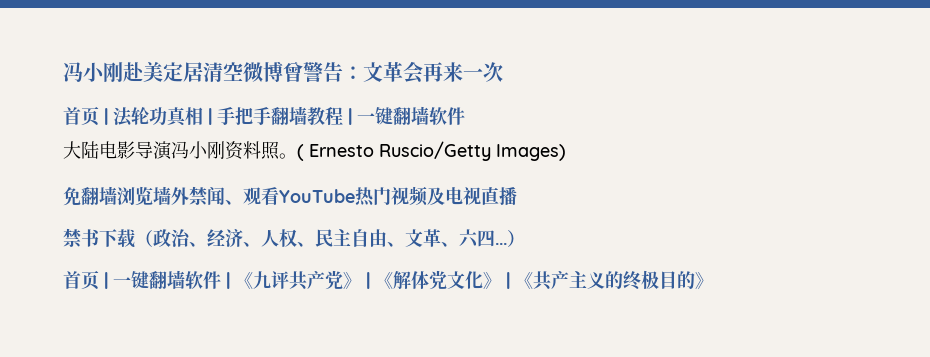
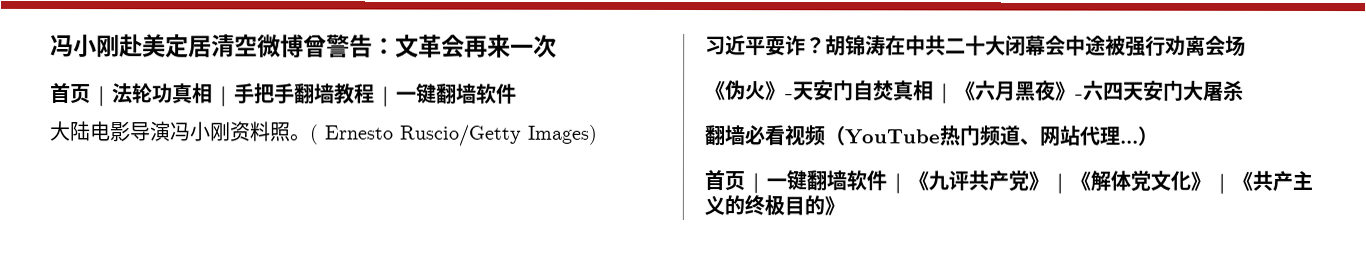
[63,186,517,207] [63,228,495,248] 免翻墙浏览墙外禁闻、观看YouTube热门视频及电视直播 // 禁书下载（政治、经济、人权、民主自由、文革、六四 -> [705,35,1246,57] [705,80,1244,104] [704,125,1121,147] 习近平耍诈？胡锦涛在中共二十大闭幕会中途被强行劝离会场 // 《伪火》-天安门自焚真相 | 《六月黑夜》-六四天安门大屠杀 // 翻墙必看视频（YouTube热门频道、网站代理

